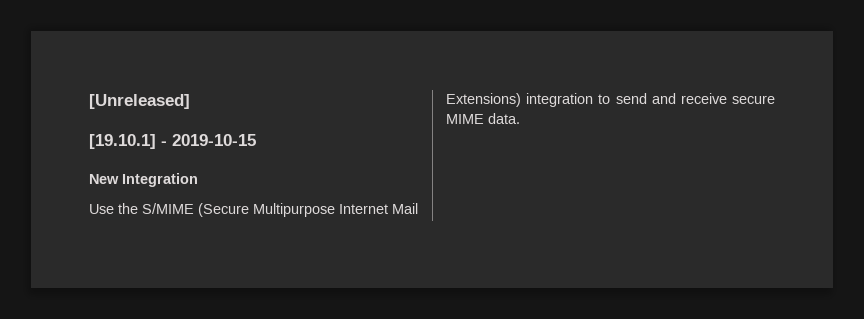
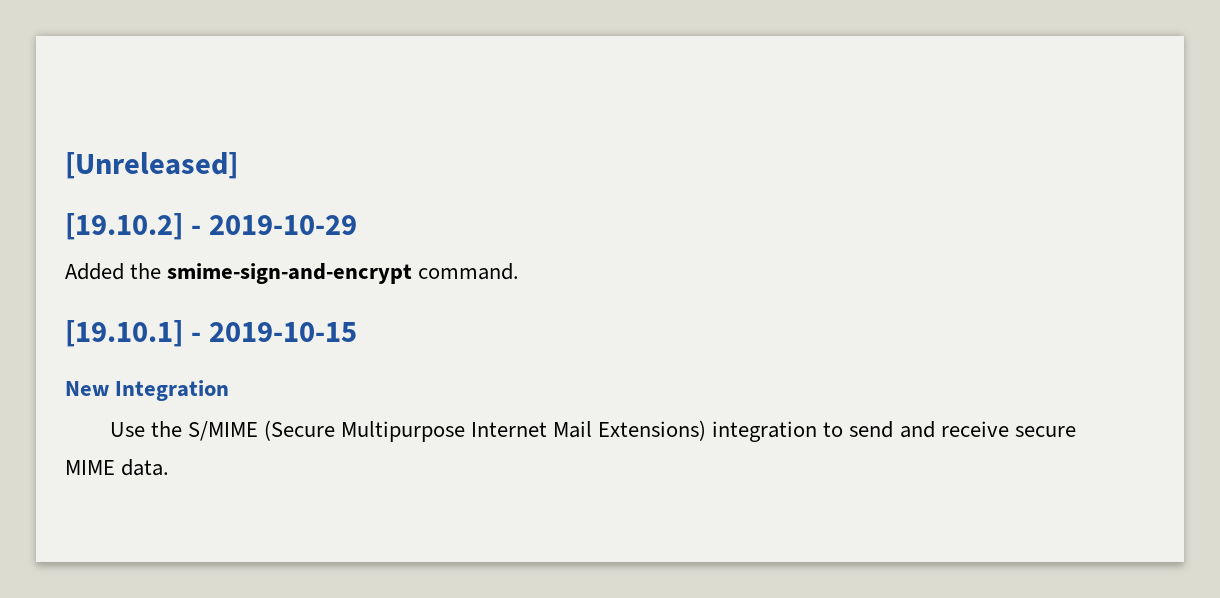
(190, 101) none -> [65,213,358,240] [65,263,520,284] // [19.10.2] - 2019-10-29 // Added the smime-sign-and-encrypt command.

